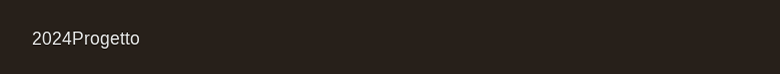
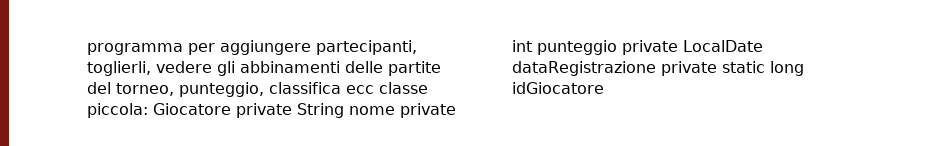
[31,31,141,49] 2024Progetto -> [87,40,417,55] [87,61,441,76] [87,82,428,97] [87,103,456,118] [512,40,763,55] [512,61,804,76] [512,82,604,94] programma per aggiungere partecipanti, toglierli, vedere gli abbinamenti delle partite del torneo, punteggio, classifica ecc classe piccola: Giocatore private String nome private int punteggio private LocalDate dataRegistrazione private static long idGiocatore

